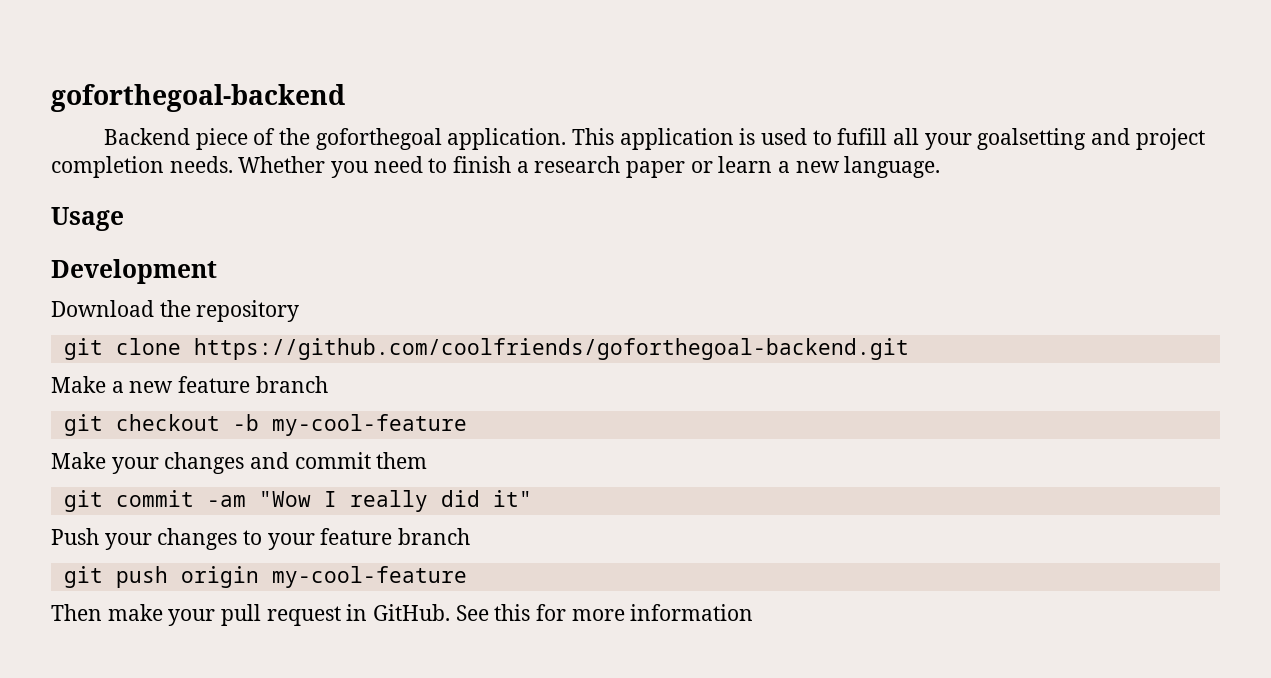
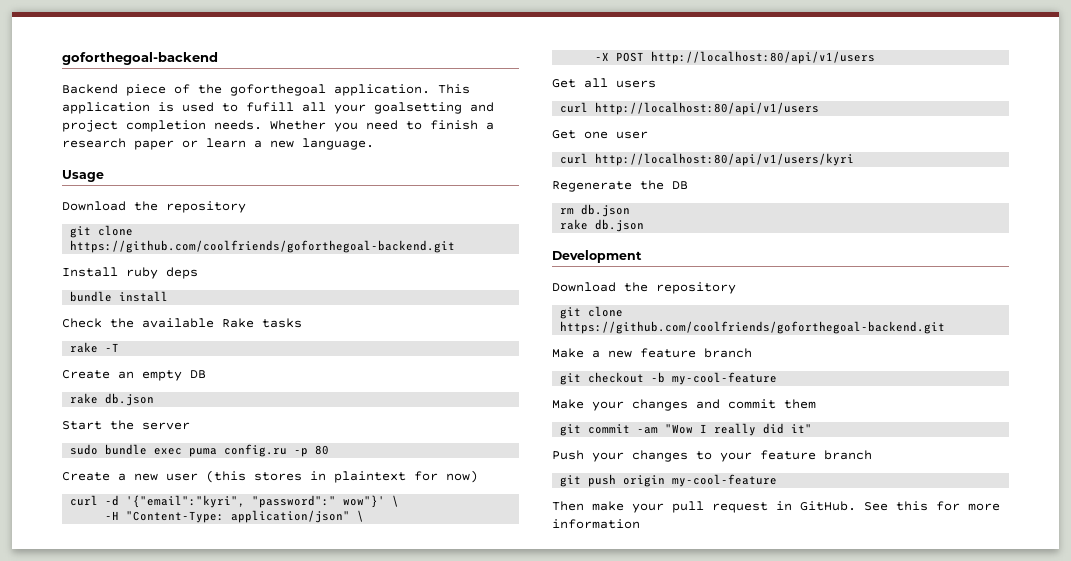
(124, 219) none -> [62,201,246,213] [70,225,134,238] [70,240,456,253] [62,267,198,279] [70,291,169,302] [62,318,302,328] [70,342,120,353] [62,370,206,381] [70,393,155,406] [62,420,190,430] [70,444,330,457] [62,470,478,483] [70,495,400,508] [105,510,365,523] [595,51,876,64] [552,78,656,88] [560,102,820,115] [552,130,648,139] [560,153,855,166] [552,180,688,192] [560,204,631,217] [560,219,645,232] // Download the repository // git clone https://github.com/coolfriends/goforthegoal-backend.git // Install ruby deps // bundle install // Check the available Rake tasks // rake -T // Create an empty DB // rake db.json // Start the server // sudo bundle exec puma config.ru -p 80 // Create a new user (this stores in plaintext for now) // curl -d '{"email":"kyri", "password":" wow"}' \ // -H "Content-Type: application/json" \ // -X POST http://localhost:80/api/v1/users // Get all users // curl http://localhost:80/api/v1/users // Get one user // curl http://localhost:80/api/v1/users/kyri // Regenerate the DB // rm db.json // rake db.json

